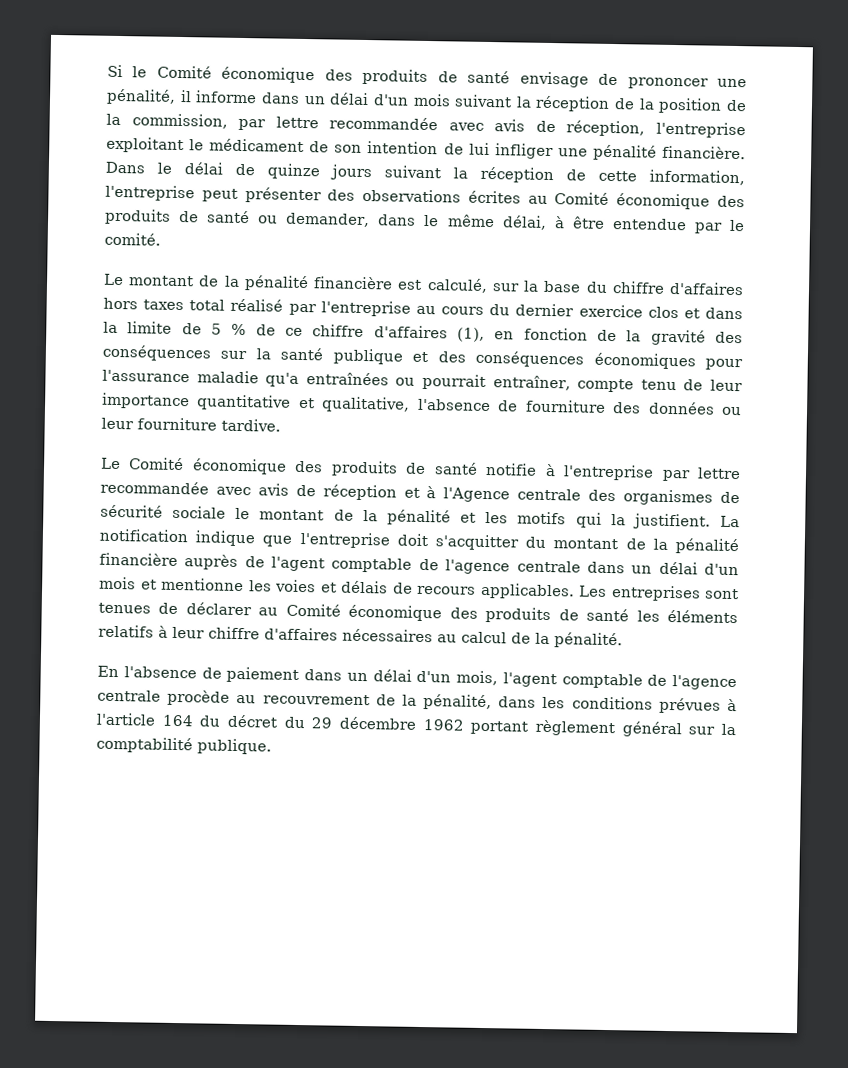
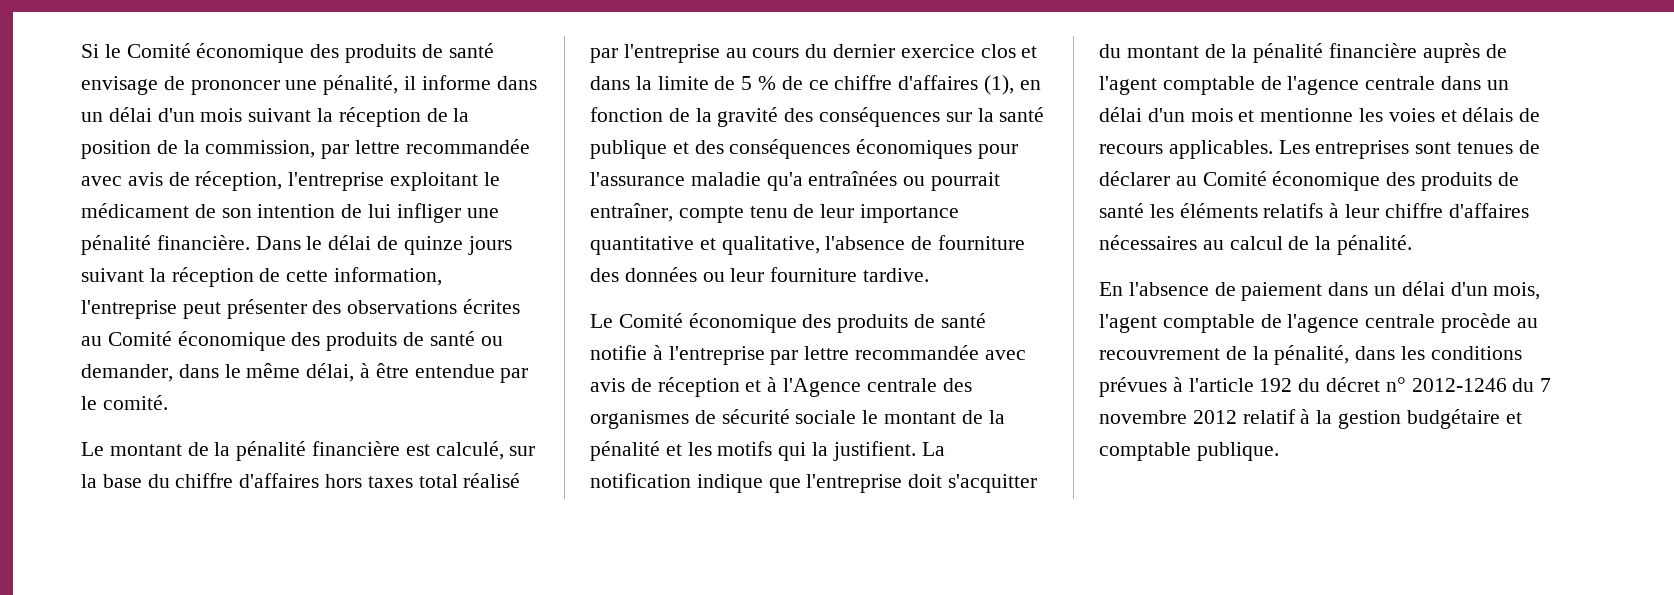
[161,714,194,727] 164 -> [1259,378,1293,392] 192
[283,716,736,738] [96,736,193,754] du 29 décembre 1962 portant règlement général sur la comptabilité -> [1385,377,1552,392] [1099,409,1522,429] [1099,442,1191,461] n° 2012-1246 du 7 novembre 2012 relatif à la gestion budgétaire et comptable

